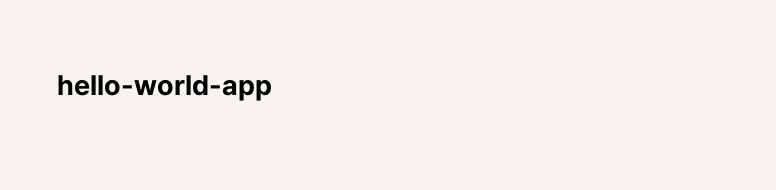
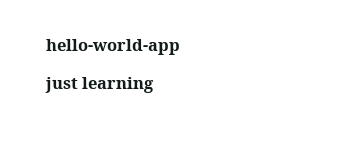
(272, 88) none -> [45,77,155,93] // just learning

